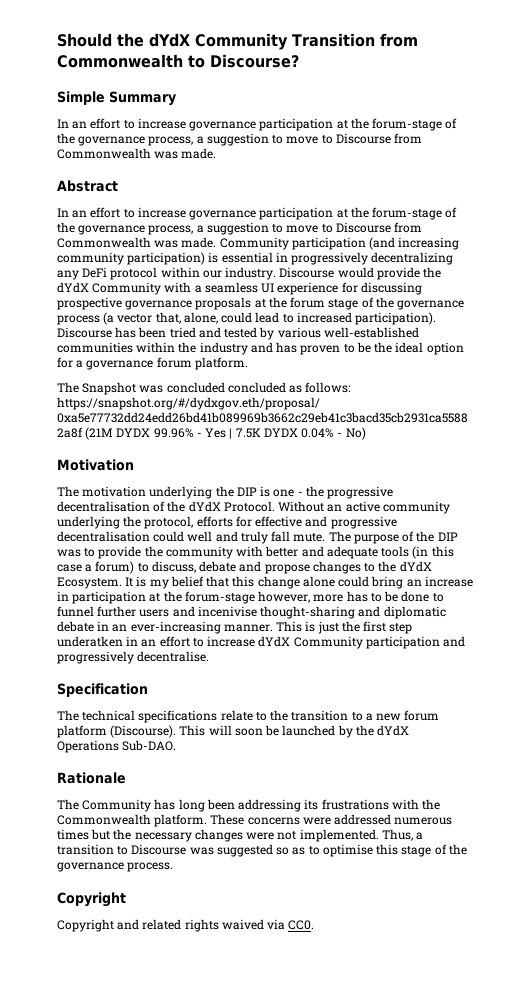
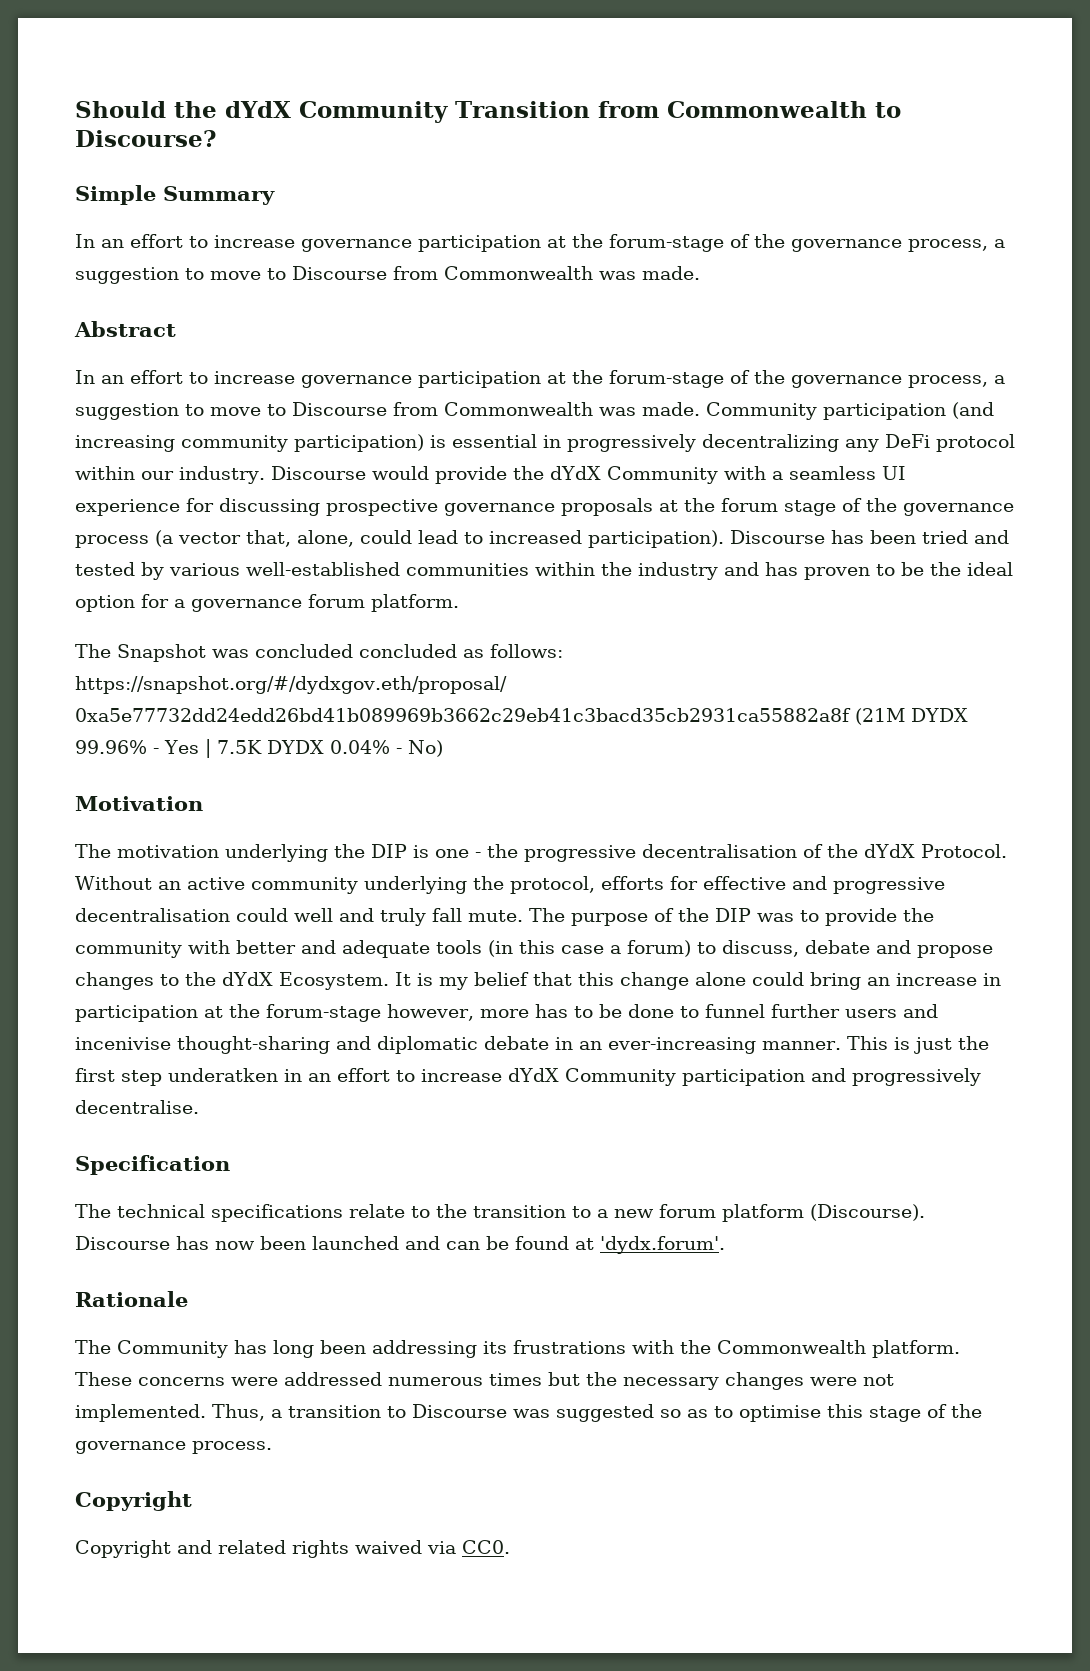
[179,725,410,738] [57,740,177,753] This will soon be launched by the dYdX Operations Sub-DAO. -> [75,1236,725,1254] Discourse has now been launched and can be found at 'dydx.forum'.

